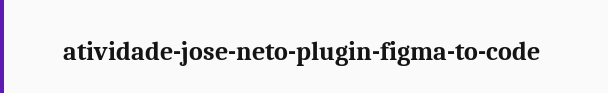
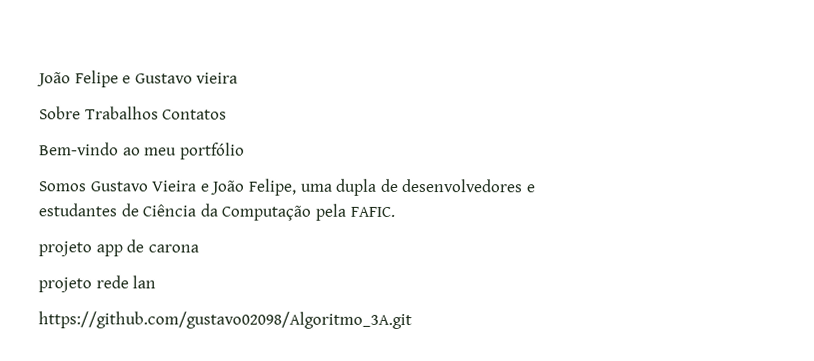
[63,41,540,66] atividade-jose-neto-plugin-figma-to-code -> [37,70,239,88] [39,106,228,120] [39,142,245,160] [38,178,535,196] [38,203,395,221] [38,239,199,257] [38,275,157,293] [38,311,412,330] João Felipe e Gustavo vieira // Sobre Trabalhos Contatos // Bem-vindo ao meu portfólio // Somos Gustavo Vieira e João Felipe, uma dupla de desenvolvedores e // estudantes de Ciência da Computação pela FAFIC. // projeto app de carona // projeto rede lan // https://github.com/gustavo02098/Algoritmo_3A.git

